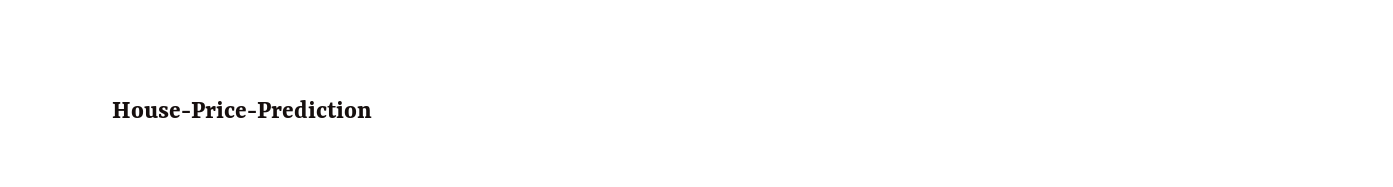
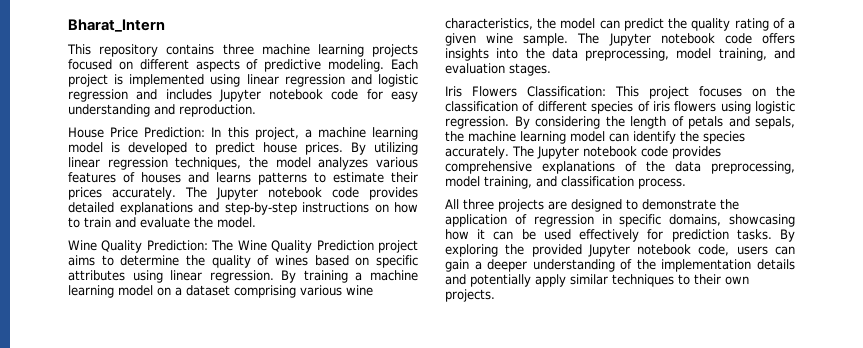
[112,100,372,118] House-Price-Prediction -> [68,19,165,32] [67,44,418,57] [68,59,418,72] [68,74,418,87] [68,89,418,102] [68,104,256,117] [68,127,418,140] [68,142,418,155] [68,157,418,170] [68,172,418,185] [68,187,418,200] [68,202,418,215] [68,217,256,228] [68,240,418,253] [68,255,418,268] [68,270,418,283] [68,285,373,298] [445,18,795,31] [445,33,795,46] [445,48,795,61] [445,63,551,76] [445,86,795,99] [445,101,795,114] [445,116,795,129] [445,131,745,144] [445,146,721,159] [445,161,795,174] [445,176,686,189] [445,199,739,212] [445,214,795,227] [445,229,795,242] [445,244,795,257] [445,259,795,272] [445,274,749,287] [445,289,495,302] Bharat_Intern // This repository contains three machine learning projects focused on different aspects of predictive modeling. Each project is implemented using linear regression and logistic regression and includes Jupyter notebook code for easy understanding and reproduction. // House Price Prediction: In this project, a machine learning model is developed to predict house prices. By utilizing linear regression techniques, the model analyzes various features of houses and learns patterns to estimate their prices accurately. The Jupyter notebook code provides detailed explanations and step-by-step instructions on how to train and evaluate the model. // Wine Quality Prediction: The Wine Quality Prediction project aims to determine the quality of wines based on specific attributes using linear regression. By training a machine learning model on a dataset comprising various wine characteristics, the model can predict the quality rating of a given wine sample. The Jupyter notebook code offers insights into the data preprocessing, model training, and evaluation stages. // Iris Flowers Classification: This project focuses on the classification of different species of iris flowers using logistic regression. By considering the length of petals and sepals, the machine learning model can identify the species accurately. The Jupyter notebook code provides comprehensive explanations of the data preprocessing, model training, and classification process. // All three projects are designed to demonstrate the application of regression in specific domains, showcasing how it can be used effectively for prediction tasks. By exploring the provided Jupyter notebook code, users can gain a deeper understanding of the implementation details and potentially apply similar techniques to their own projects.

